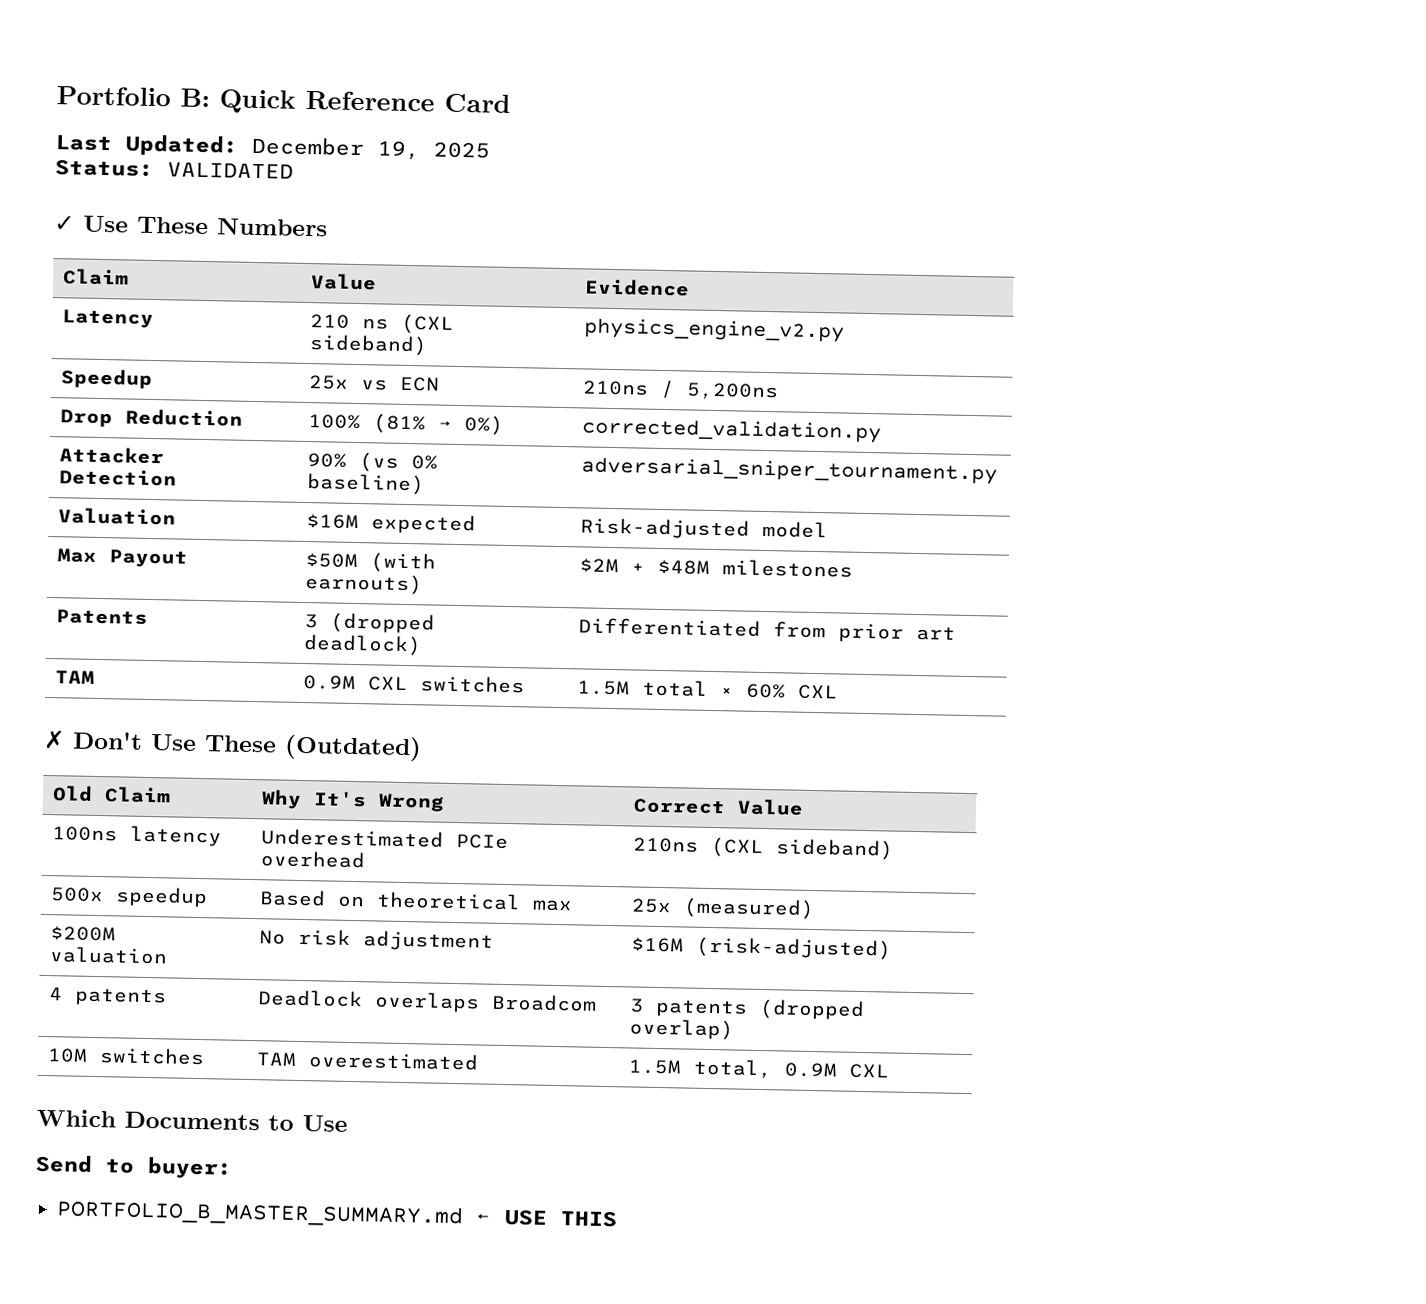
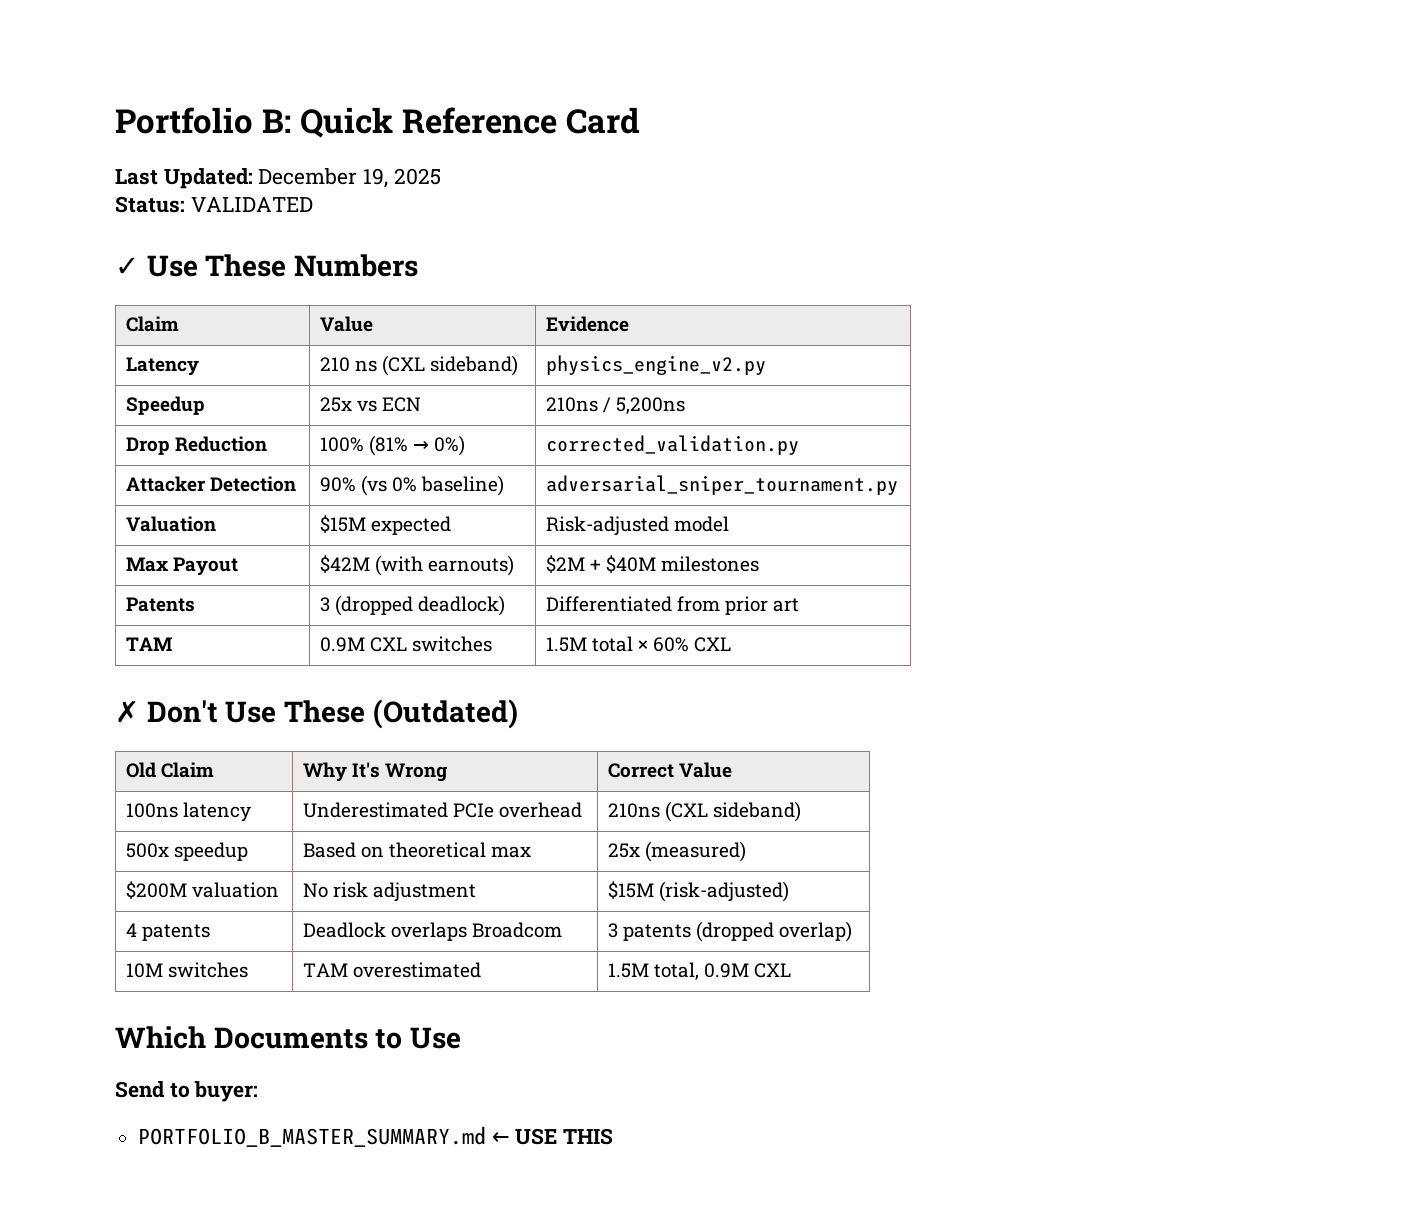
[306,514,360,530] $16M -> [319,515,366,533] $15M
[305,553,359,569] $50M -> [319,555,370,573] $42M
[657,559,711,575] $48M -> [606,555,657,573] $40M
[631,937,685,953] $16M -> [607,881,654,899] $15M

